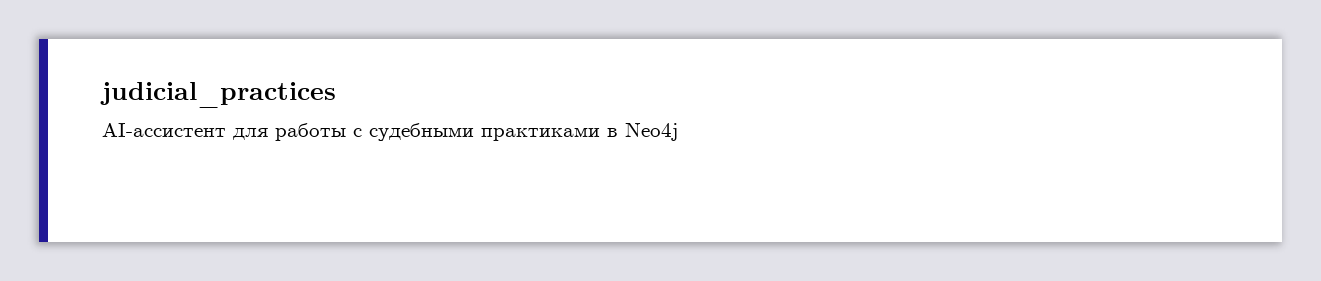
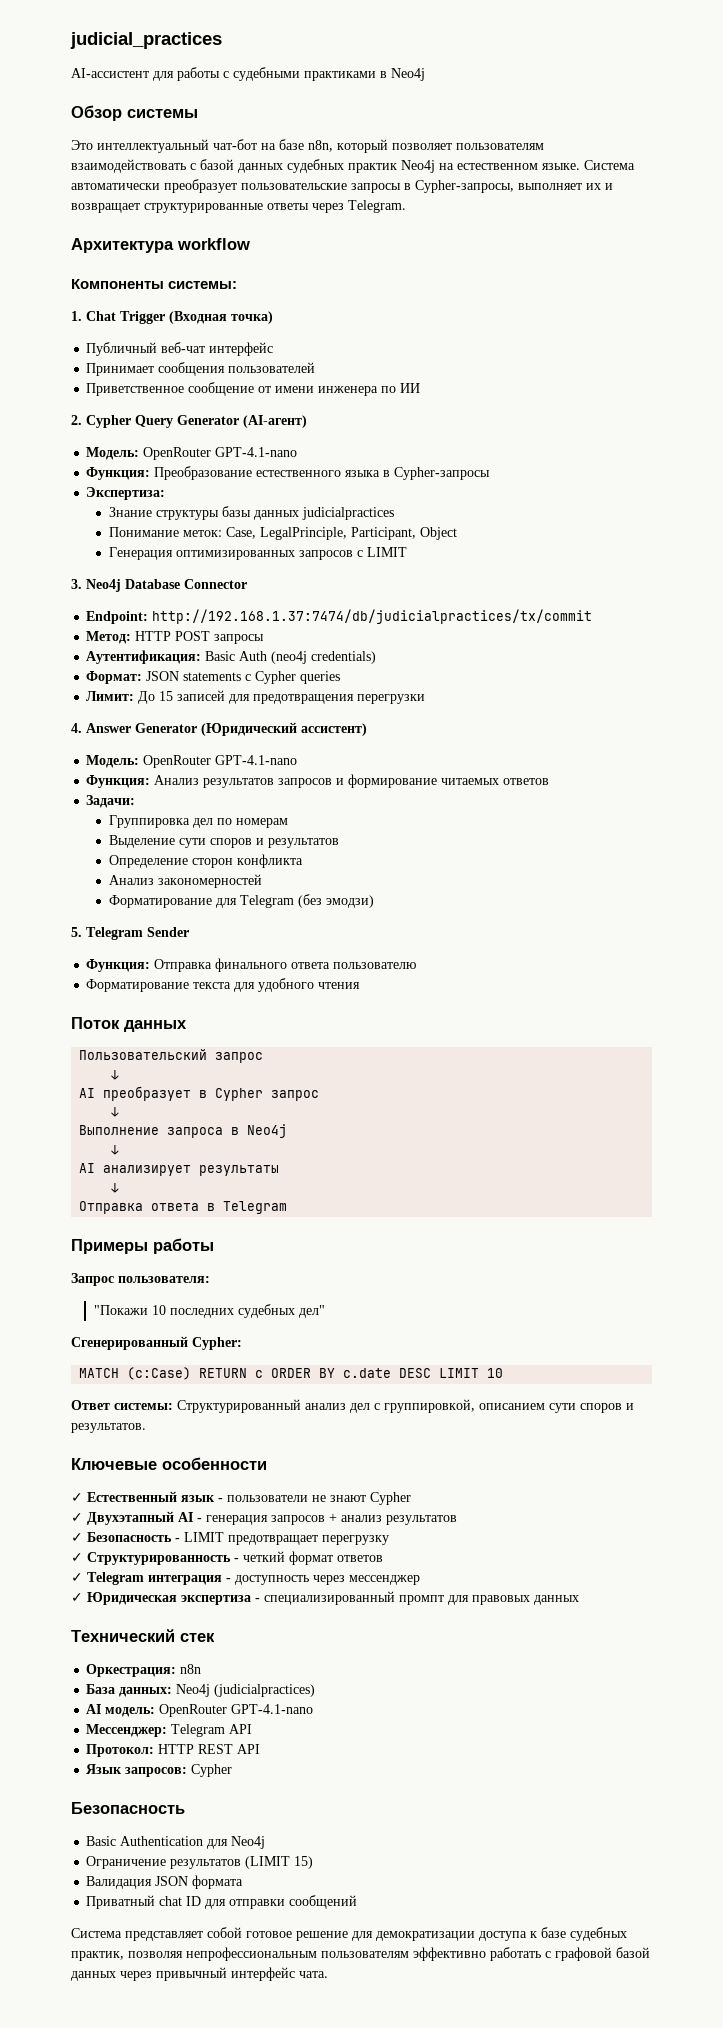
(678, 131) none -> [71,105,198,121] [71,139,544,153] [71,159,635,173] [71,179,613,193] [71,200,406,213] [71,238,250,253] [71,279,238,289] [71,311,273,324] [86,342,274,356] [86,362,316,376] [86,382,421,396] [71,415,307,428] [86,447,298,460] [86,466,491,480] [86,487,166,500] [109,506,395,520] [109,527,458,540] [109,547,408,560] [71,579,247,592] [86,609,593,624] [86,631,265,644] [86,650,377,664] [86,671,341,684] [86,690,426,704] [71,722,367,736] [86,755,298,768] [86,774,550,788] [86,795,136,808] [109,815,289,828] [109,835,340,848] [109,854,304,868] [109,874,263,888] [109,894,375,908] [71,927,189,940] [86,958,417,972] [86,978,361,992] [71,1017,187,1032] [79,1049,264,1063] [111,1070,120,1080] [79,1086,320,1101] [111,1107,120,1117] [79,1124,288,1138] [111,1145,120,1155] [79,1163,280,1176] [111,1183,120,1193] [79,1201,288,1214] [71,1238,214,1254] [71,1273,210,1286] [93,1304,325,1318] [71,1336,242,1350] [79,1367,504,1380] [71,1399,634,1413] [71,1423,146,1433] [71,1457,267,1470] [71,1491,411,1505] [71,1511,457,1525] [71,1532,389,1545] [71,1551,383,1565] [71,1572,420,1585] [71,1591,579,1605] [71,1629,215,1642] [86,1664,202,1677] [86,1684,316,1697] [86,1704,314,1717] [86,1724,253,1737] [86,1744,261,1757] [86,1764,233,1777] [71,1802,185,1814] [86,1836,266,1849] [86,1856,314,1869] [86,1875,244,1889] [86,1895,358,1909] [71,1927,627,1941] [71,1947,650,1961] [71,1967,328,1981] // Обзор системы // Это интеллектуальный чат-бот на базе n8n, который позволяет пользователям взаимодействовать с базой данных судебных практик Neo4j на естественном языке. Система автоматически преобразует пользовательские запросы в Cypher-запросы, выполняет их и возвращает структурированные ответы через Telegram. // Архитектура workflow // Компоненты системы: // 1. Chat Trigger (Входная точка) // Публичный веб-чат интерфейс // Принимает сообщения пользователей // Приветственное сообщение от имени инженера по ИИ // 2. Cypher Query Generator (AI-агент) // Модель: OpenRouter GPT-4.1-nano // Функция: Преобразование естественного языка в Cypher-запросы // Экспертиза: // Знание структуры базы данных judicialpractices // Понимание меток: Case, LegalPrinciple, Participant, Object // Генерация оптимизированных запросов с LIMIT // 3. Neo4j Database Connector // Endpoint: http://192.168.1.37:7474/db/judicialpractices/tx/commit // Метод: HTTP POST запросы // Аутентификация: Basic Auth (neo4j credentials) // Формат: JSON statements с Cypher queries // Лимит: До 15 записей для предотвращения перегрузки // 4. Answer Generator (Юридический ассистент) // Модель: OpenRouter GPT-4.1-nano // Функция: Анализ результатов запросов и формирование читаемых ответов // Задачи: // Группировка дел по номерам // Выделение сути споров и результатов // Определение сторон конфликта // Анализ закономерностей // Форматирование для Telegram (без эмодзи) // 5. Telegram Sender // Функция: Отправка финального ответа пользователю // Форматирование текста для удобного чтения // Поток данных // Пользовательский запрос // ↓ // AI преобразует в Cypher запрос // ↓ // Выполнение запроса в Neo4j // ↓ // AI анализирует результаты // ↓ // Отправка ответа в Telegram // Примеры работы // Запрос пользователя: // "Покажи 10 последних судебных дел" // Сгенерированный Cypher: // MATCH (c:Case) RETURN c ORDER BY c.date DESC LIMIT 10 // Ответ системы: Структурированный анализ дел с группировкой, описанием сути споров и результатов. // Ключевые особенности // ✓ Естественный язык - пользователи не знают Cypher // ✓ Двухэтапный AI - генерация запросов + анализ результатов // ✓ Безопасность - LIMIT предотвращает перегрузку // ✓ Структурированность - четкий формат ответов // ✓ Telegram интеграция - доступность через мессенджер // ✓ Юридическая экспертиза - специализированный промпт для правовых данных // Технический стек // Оркестрация: n8n // База данных: Neo4j (judicialpractices) // AI модель: OpenRouter GPT-4.1-nano // Мессенджер: Telegram API // Протокол: HTTP REST API // Язык запросов: Cypher // Безопасность // Basic Authentication для Neo4j // Ограничение результатов (LIMIT 15) // Валидация JSON формата // Приватный chat ID для отправки сообщений // Система представляет собой готовое решение для демократизации доступа к базе судебных практик, позволяя непрофессиональным пользователям эффективно работать с графовой базой данных через привычный интерфейс чата.

